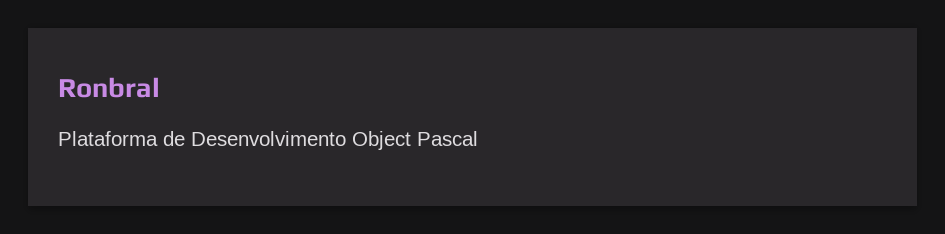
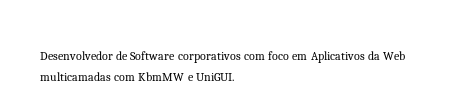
[58,77,160,98] [58,131,478,150] Ronbral // Plataforma de Desenvolvimento Object Pascal -> [40,51,406,63] [40,72,234,81] Desenvolvedor de Software corporativos com foco em Aplicativos da Web multicamadas com KbmMW e UniGUI.

